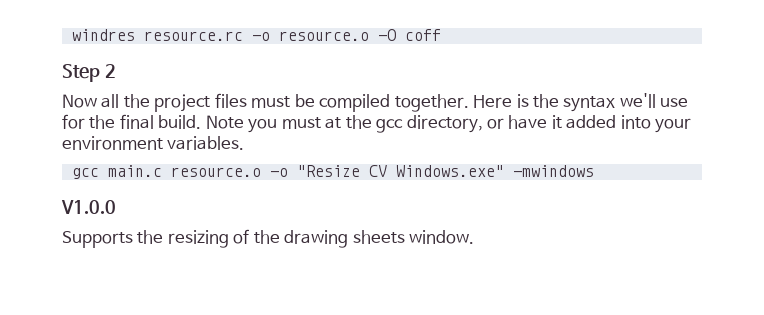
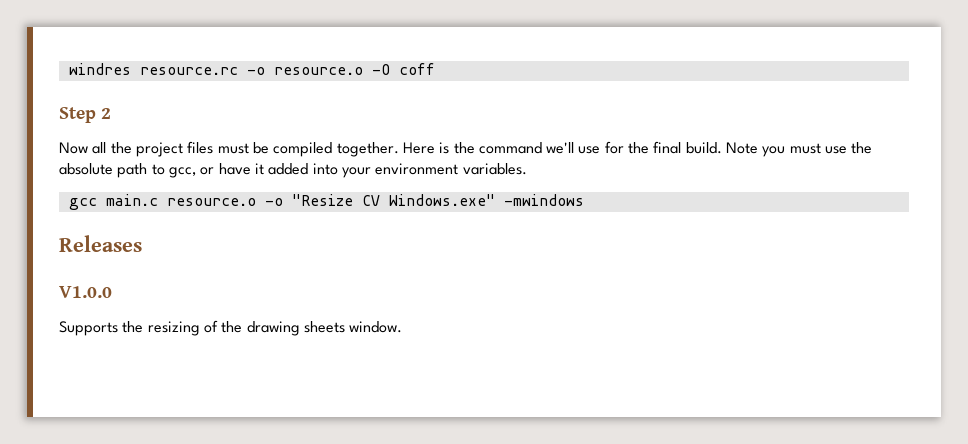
[563,96,616,112] syntax -> [478,142,542,154] command
[325,115,483,133] at the gcc directory, -> [825,142,873,154] [59,163,196,178] use the absolute path to gcc,
(594, 171) none -> [59,235,142,252] // Releases

